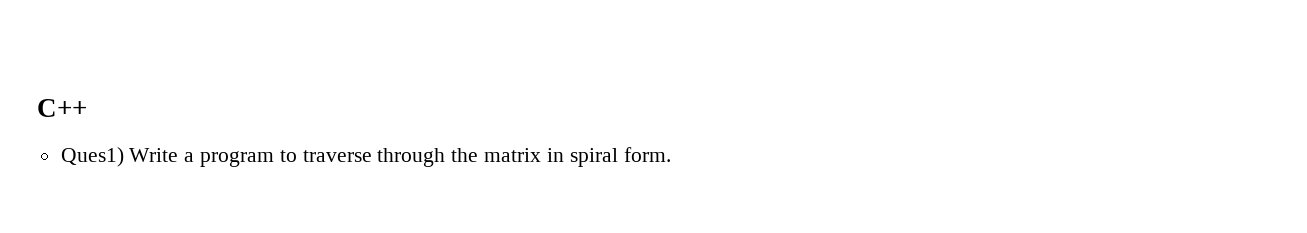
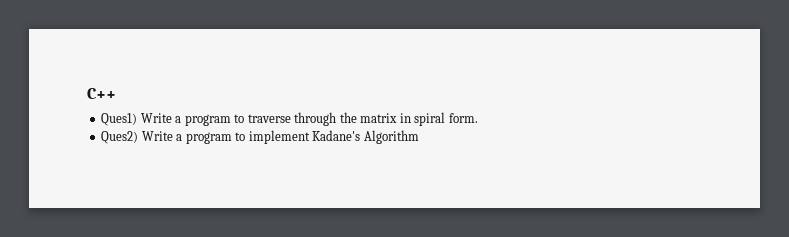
(671, 154) none -> [101,130,419,144] // Ques2) Write a program to implement Kadane's Algorithm

